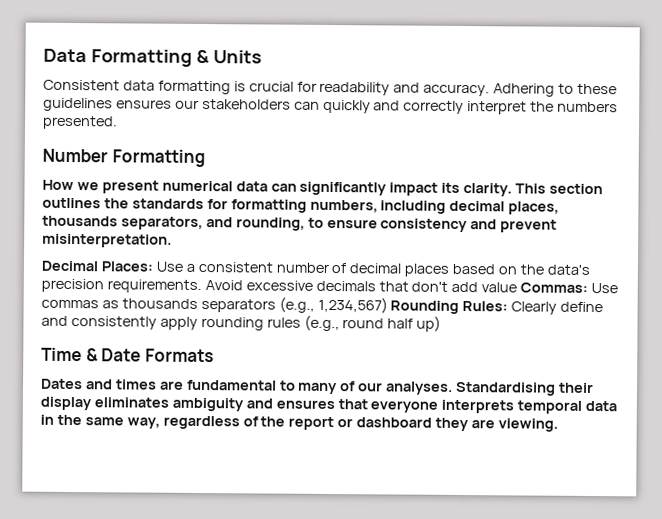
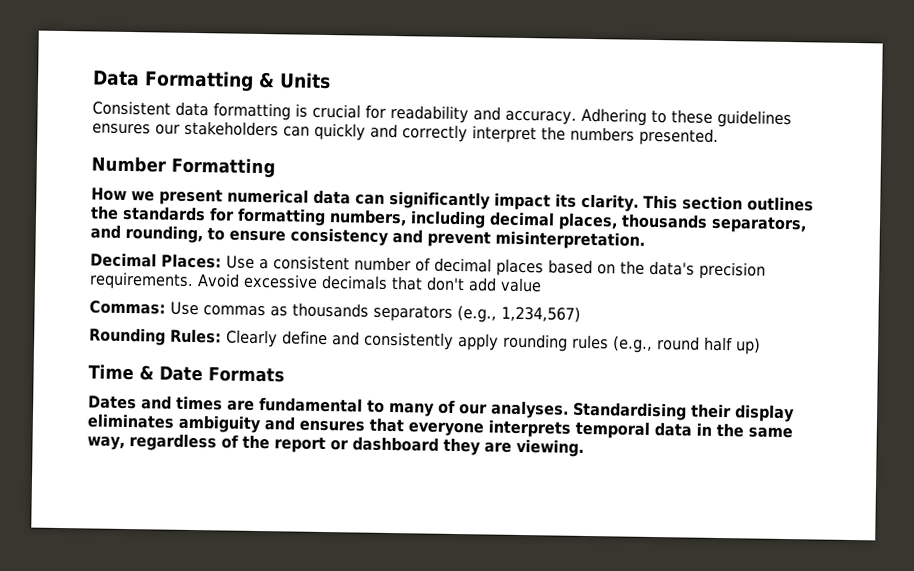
(518, 287) none -> (542, 285) //
(388, 305) none -> (581, 314) //

